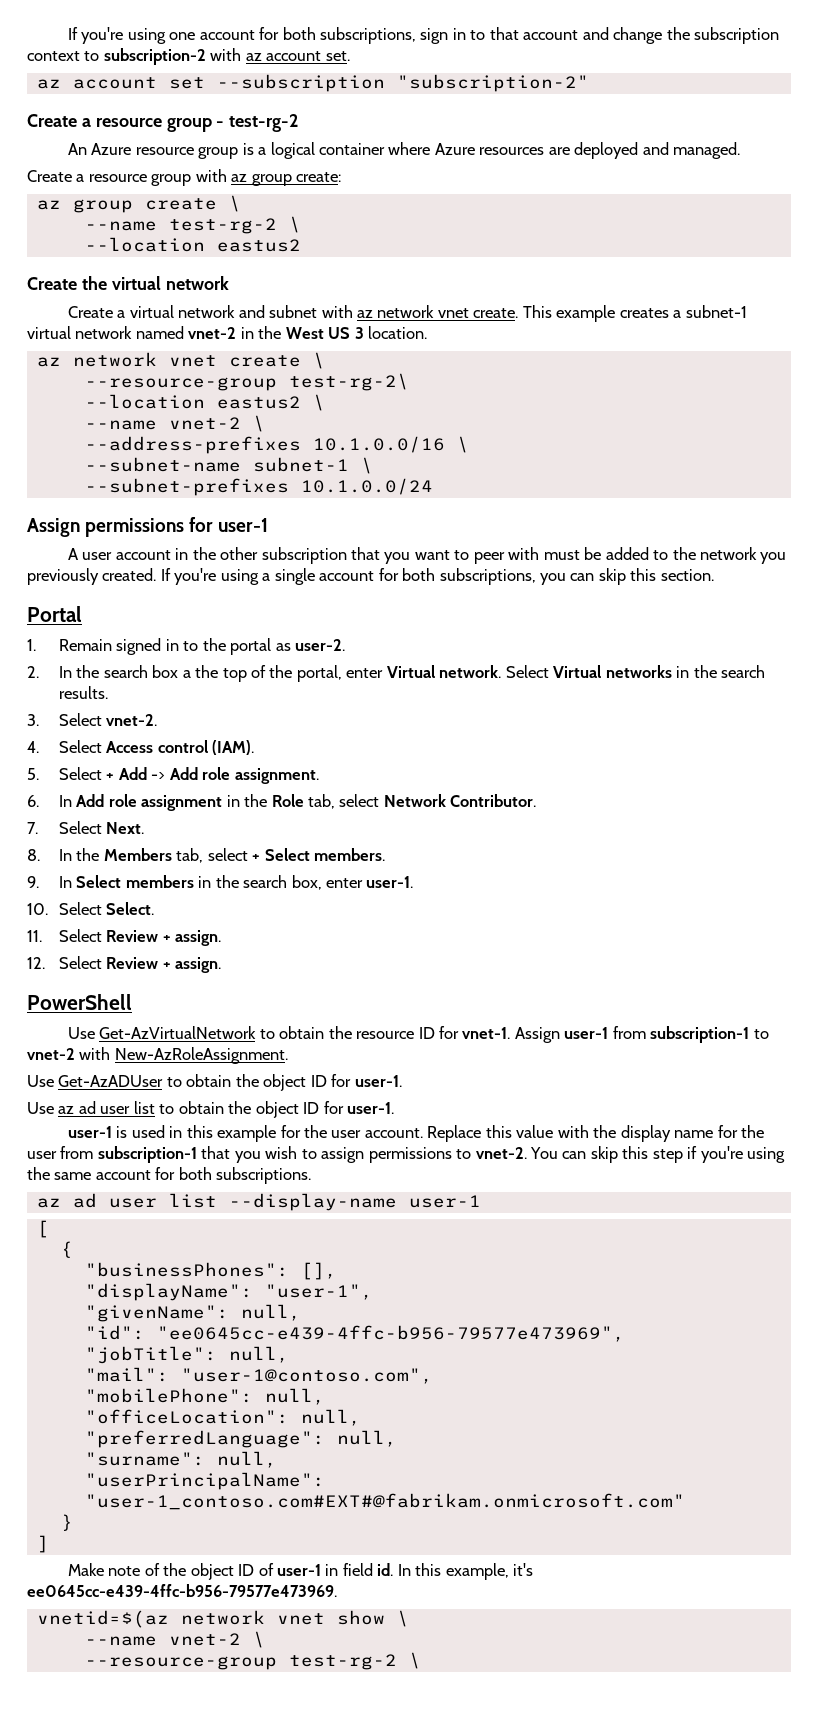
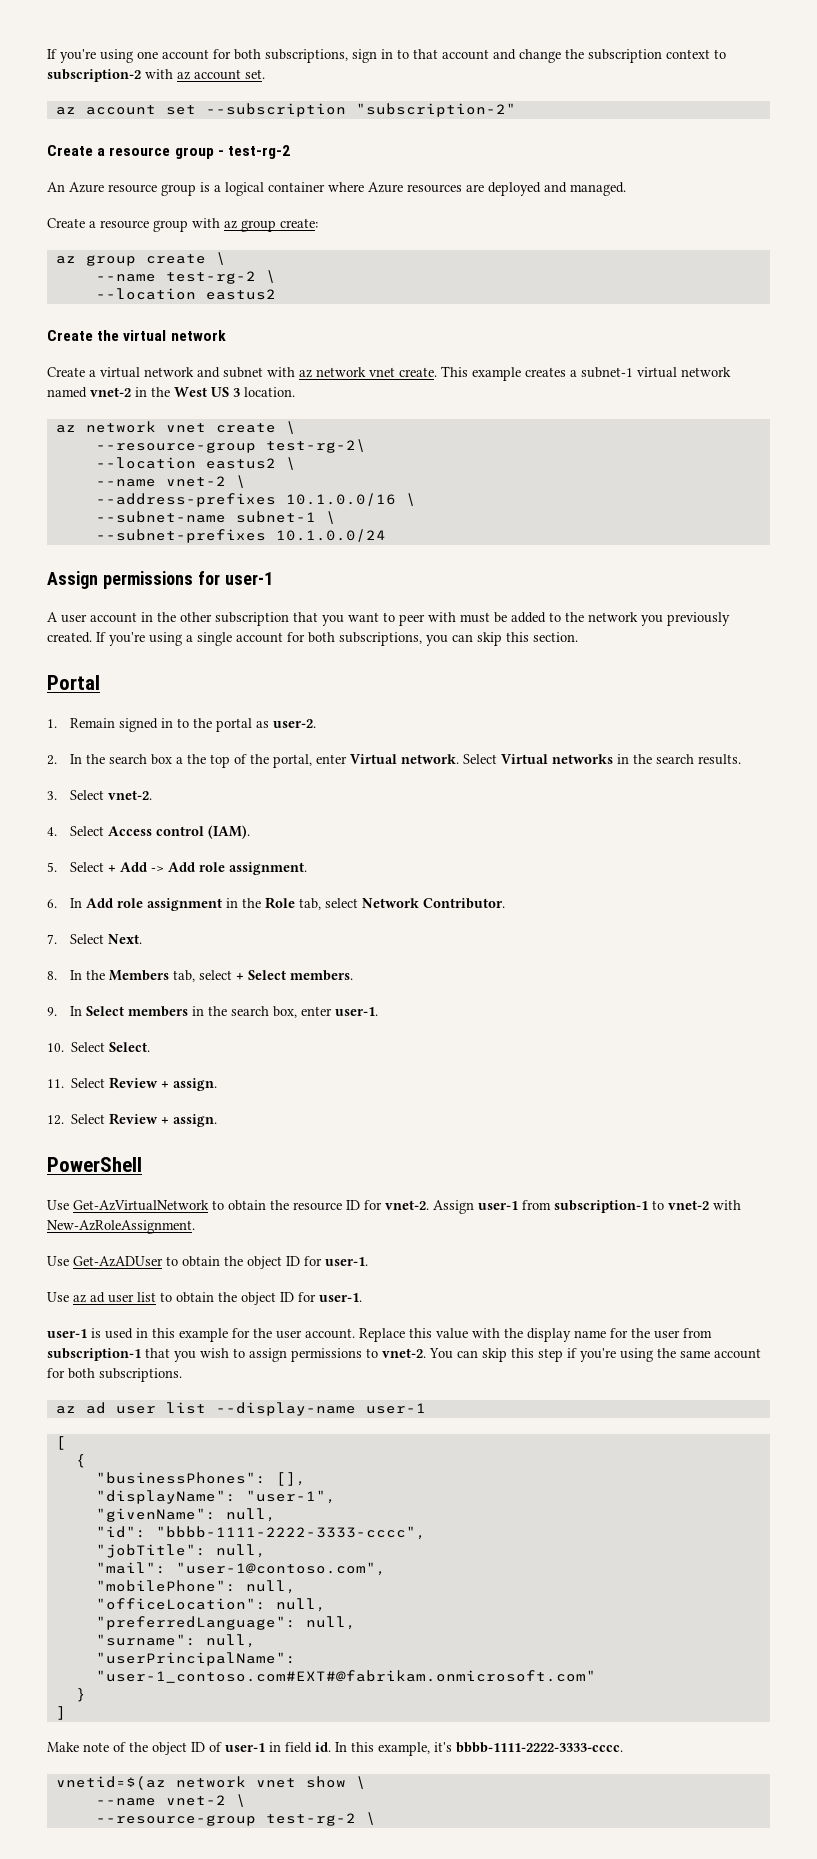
[462,1027,511,1039] vnet-1. -> [385,1200,429,1210] vnet-2.
[156,1325,625,1342] "ee0645cc-e439-4ffc-b956-79577e473969", -> [155,1526,426,1540] "bbbb-1111-2222-3333-cccc",
[27,1584,337,1597] ee0645cc-e439-4ffc-b956-79577e473969. -> [456,1742,623,1753] bbbb-1111-2222-3333-cccc.

